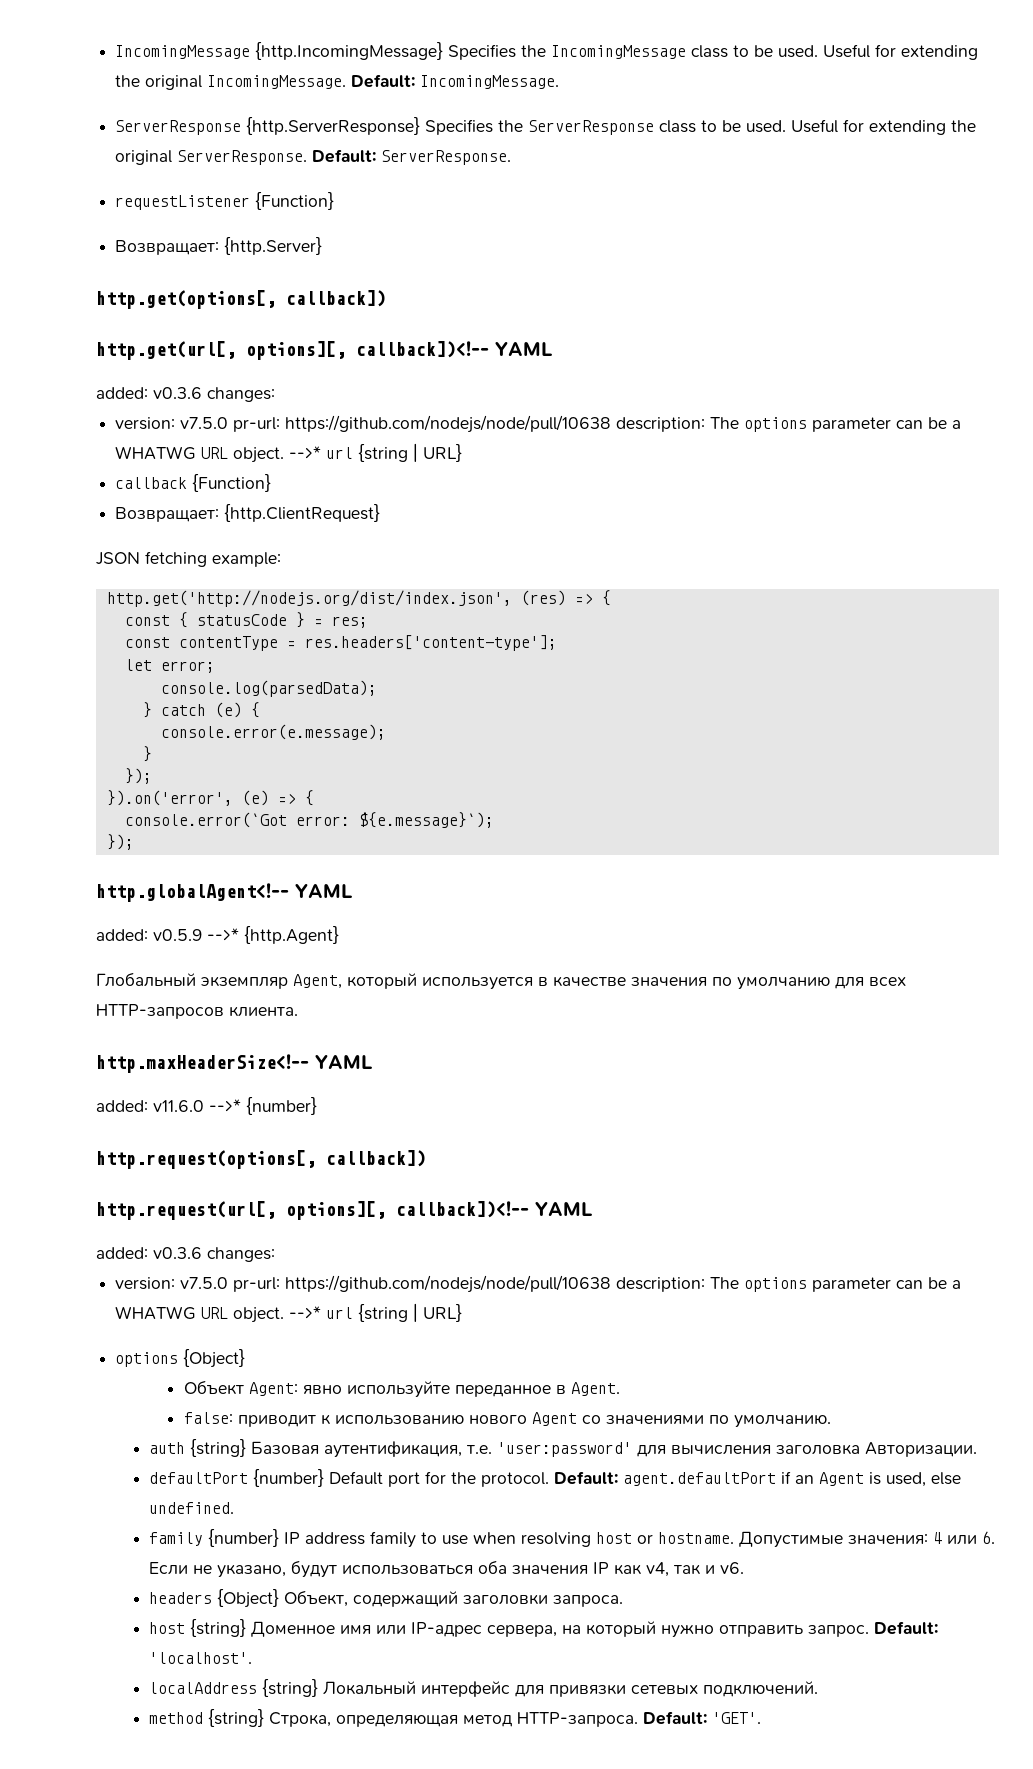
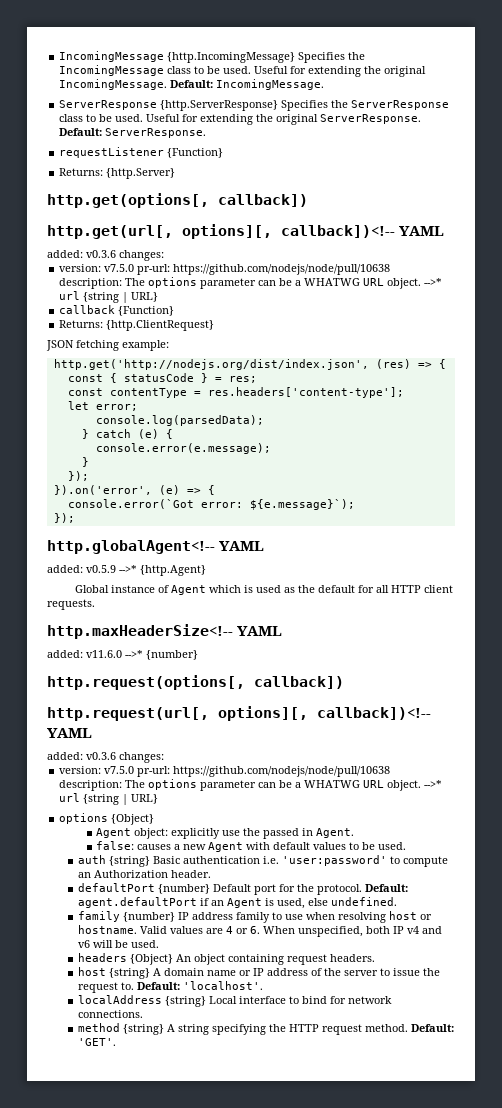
[115,240,220,255] Возвращает: -> [59,168,104,176] Returns:
[115,507,220,522] Возвращает: -> [59,320,104,328] Returns:
[96,972,906,990] [96,1004,298,1019] Глобальный экземпляр Agent, который используется в качестве значения по умолчанию для всех HTTP-запросов клиента. -> [75,585,454,595] [47,599,95,610] Global instance of Agent which is used as the default for all HTTP client requests.
[183,1380,620,1398] [183,1412,831,1428] [149,1439,978,1458] Объект Agent: явно используйте переданное в Agent. // false: приводит к использованию нового Agent со значениями по умолчанию. // auth {string} Базовая аутентификация, т.е. 'user:password' для вычисления заголовка Авторизации. -> [96,828,355,839] [96,841,407,852] [77,855,448,867] [77,870,211,878] Agent object: explicitly use the passed in Agent. // false: causes a new Agent with default values to be used. // auth {string} Basic authentication i.e. 'user:password' to compute an Authorization header.
[739,1531,996,1548] [149,1560,745,1578] [149,1589,624,1608] [149,1619,939,1638] [149,1652,253,1664] [149,1679,819,1697] [149,1709,639,1727] Допустимые значения: 4 или 6. Если не указано, будут использоваться оба значения IP как v4, так и v6. // headers {Object} Объект, содержащий заголовки запроса. // host {string} Доменное имя или IP-адрес сервера, на который нужно отправить запрос. Default: 'localhost'. // localAddress {string} Локальный интерфейс для привязки сетевых подключений. // method {string} Строка, определяющая метод HTTP-запроса. -> [139,926,442,937] [77,940,159,948] [77,953,375,965] [77,967,440,979] [77,981,263,993] [77,995,392,1007] [77,1010,143,1018] [77,1023,408,1035] Valid values are 4 or 6. When unspecified, both IP v4 and v6 will be used. // headers {Object} An object containing request headers. // host {string} A domain name or IP address of the server to issue the request to. Default: 'localhost'. // localAddress {string} Local interface to bind for network connections. // method {string} A string specifying the HTTP request method.

